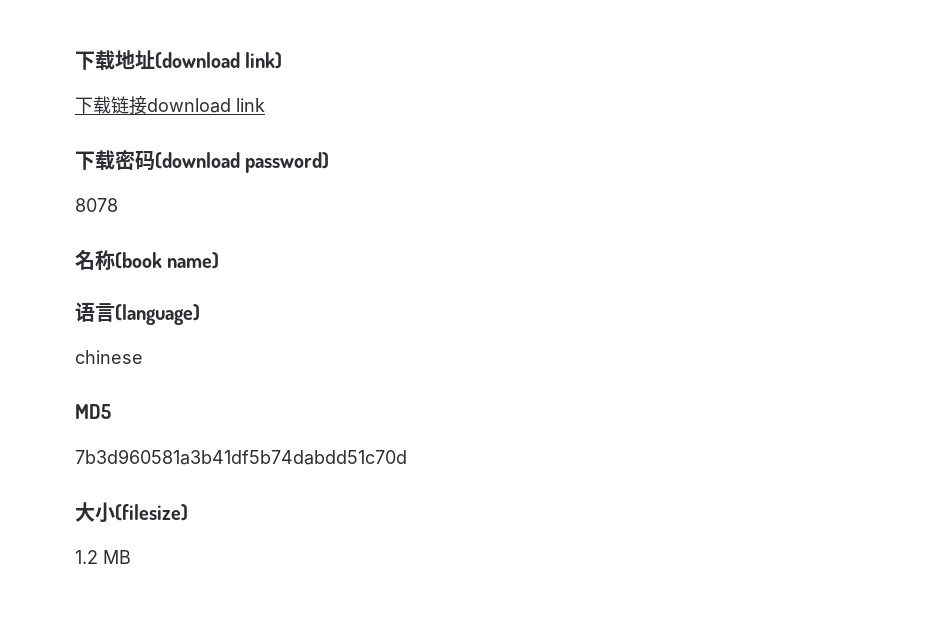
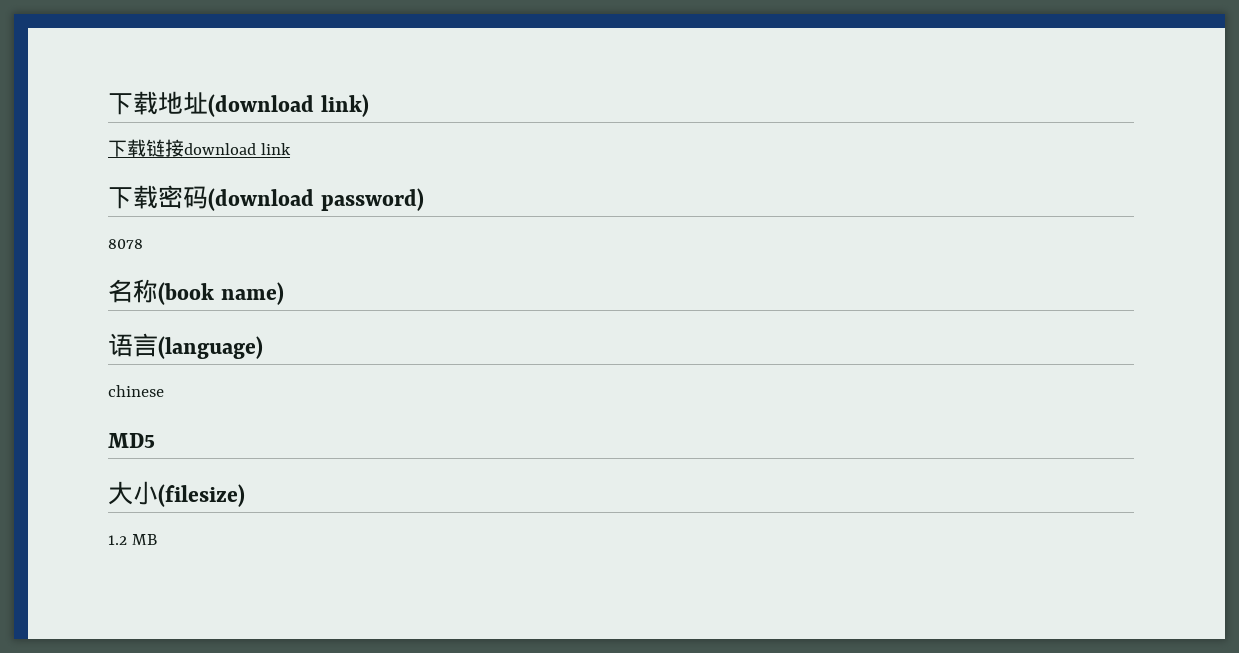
[75,449,407,465] // 7b3d960581a3b41df5b74dabdd51c70d -> (155, 440) none

